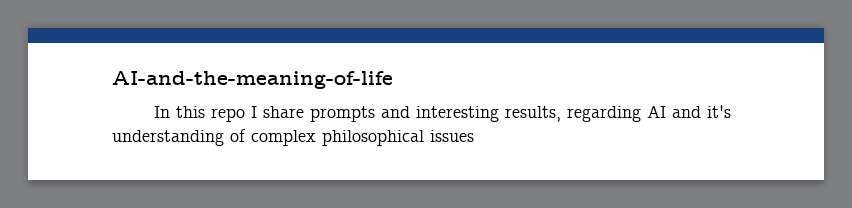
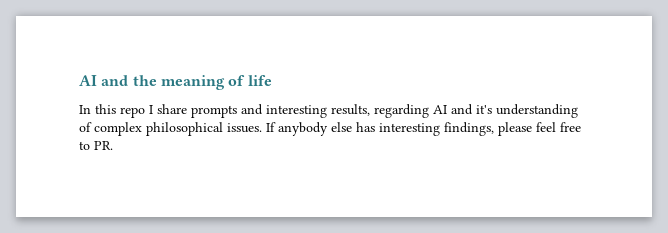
[112,71,393,89] AI-and-the-meaning-of-life -> [79,75,272,90] AI and the meaning of life
[430,130,474,142] issues -> [227,122,581,136] [79,141,113,150] issues. If anybody else has interesting findings, please feel free to PR.

